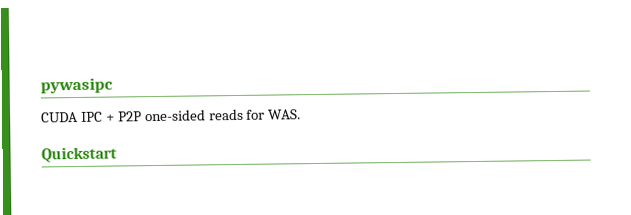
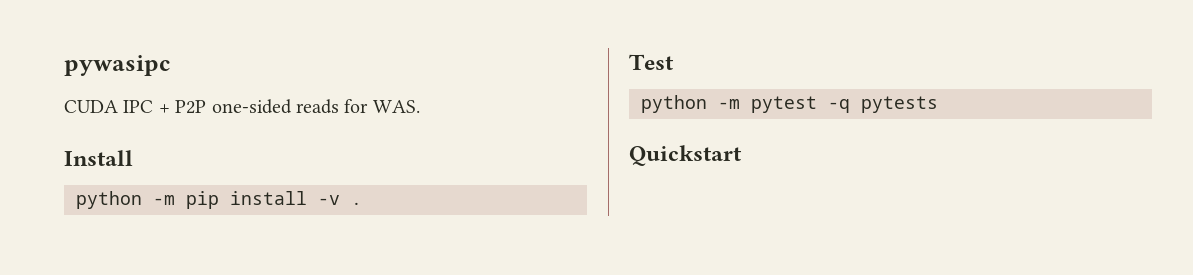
(302, 114) none -> [64,150,133,166] [76,191,362,209] [629,54,674,70] [641,95,938,113] // Install // python -m pip install -v . // Test // python -m pytest -q pytests

